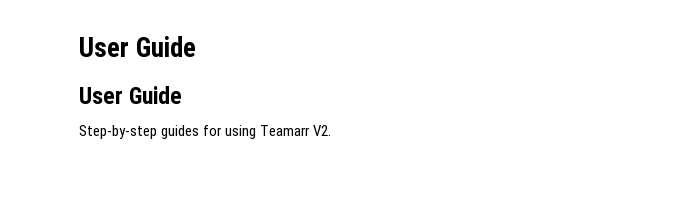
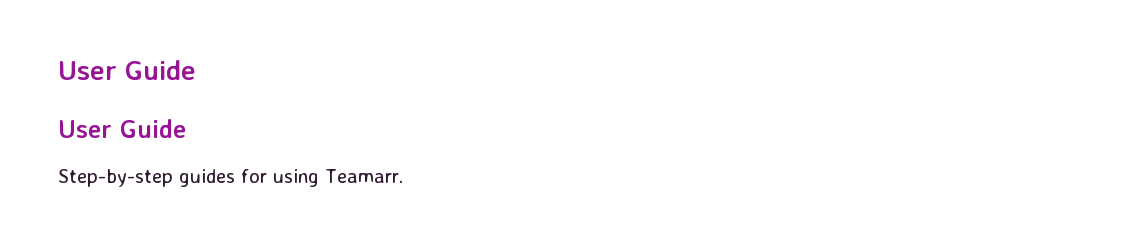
[260,125,332,136] Teamarr V2. -> [325,169,403,183] Teamarr.

